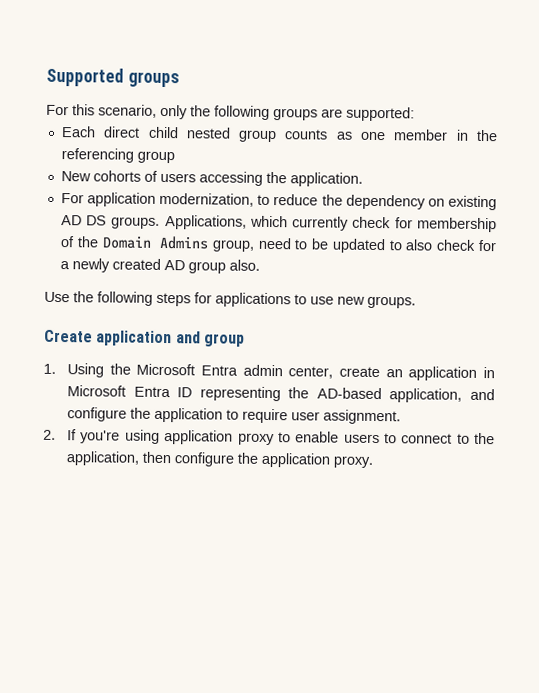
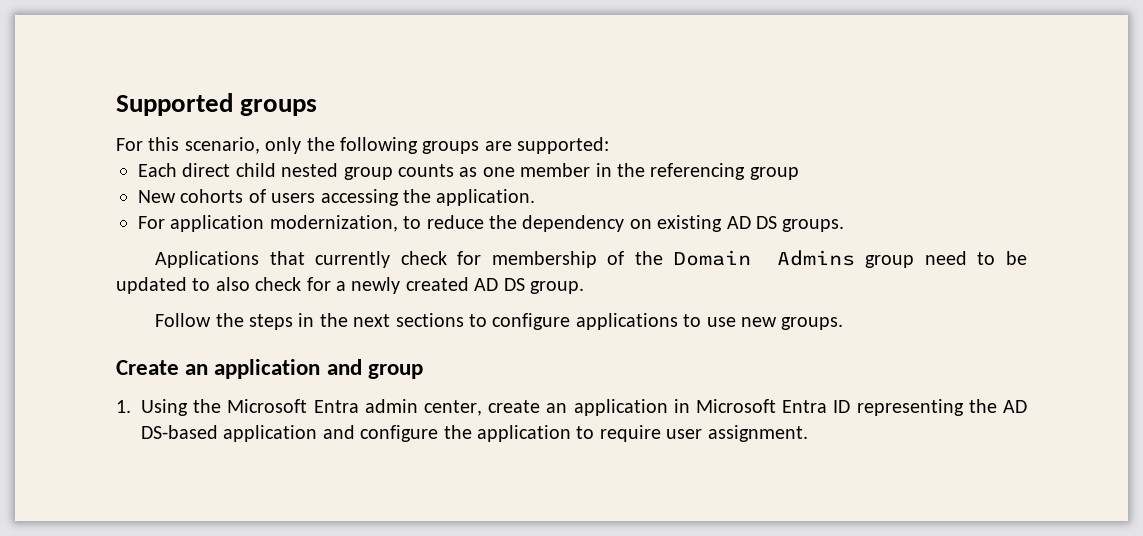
[164,215,288,230] Applications, which -> [155,251,305,268] // Applications that
[211,239,255,252] group, -> [865,255,915,268] group
[187,259,260,274] [44,291,212,307] group also. // Use the following steps for -> [503,278,584,294] [155,313,571,330] DS group. // Follow the steps in the next sections to configure
(93, 336) none -> [185,364,209,375] an
[316,387,463,403] AD-based application, -> [1003,400,1028,413] [141,425,318,442] AD DS-based application
[43,429,495,446] [66,451,374,468] // 2. If you're using application proxy to enable users to connect to the application, then configure the application proxy. -> (808, 433) none

